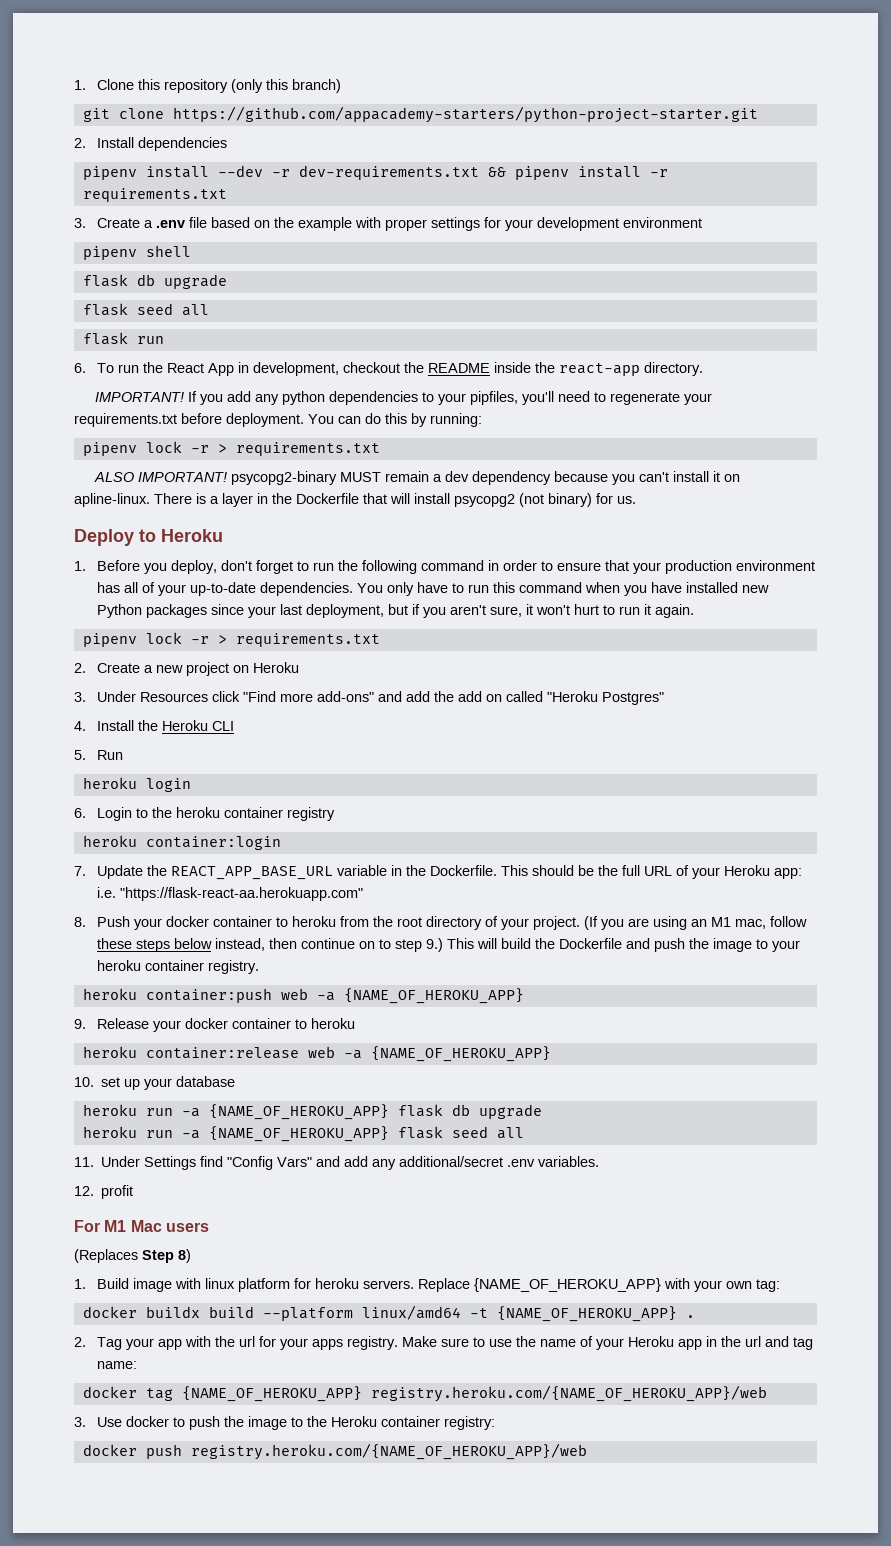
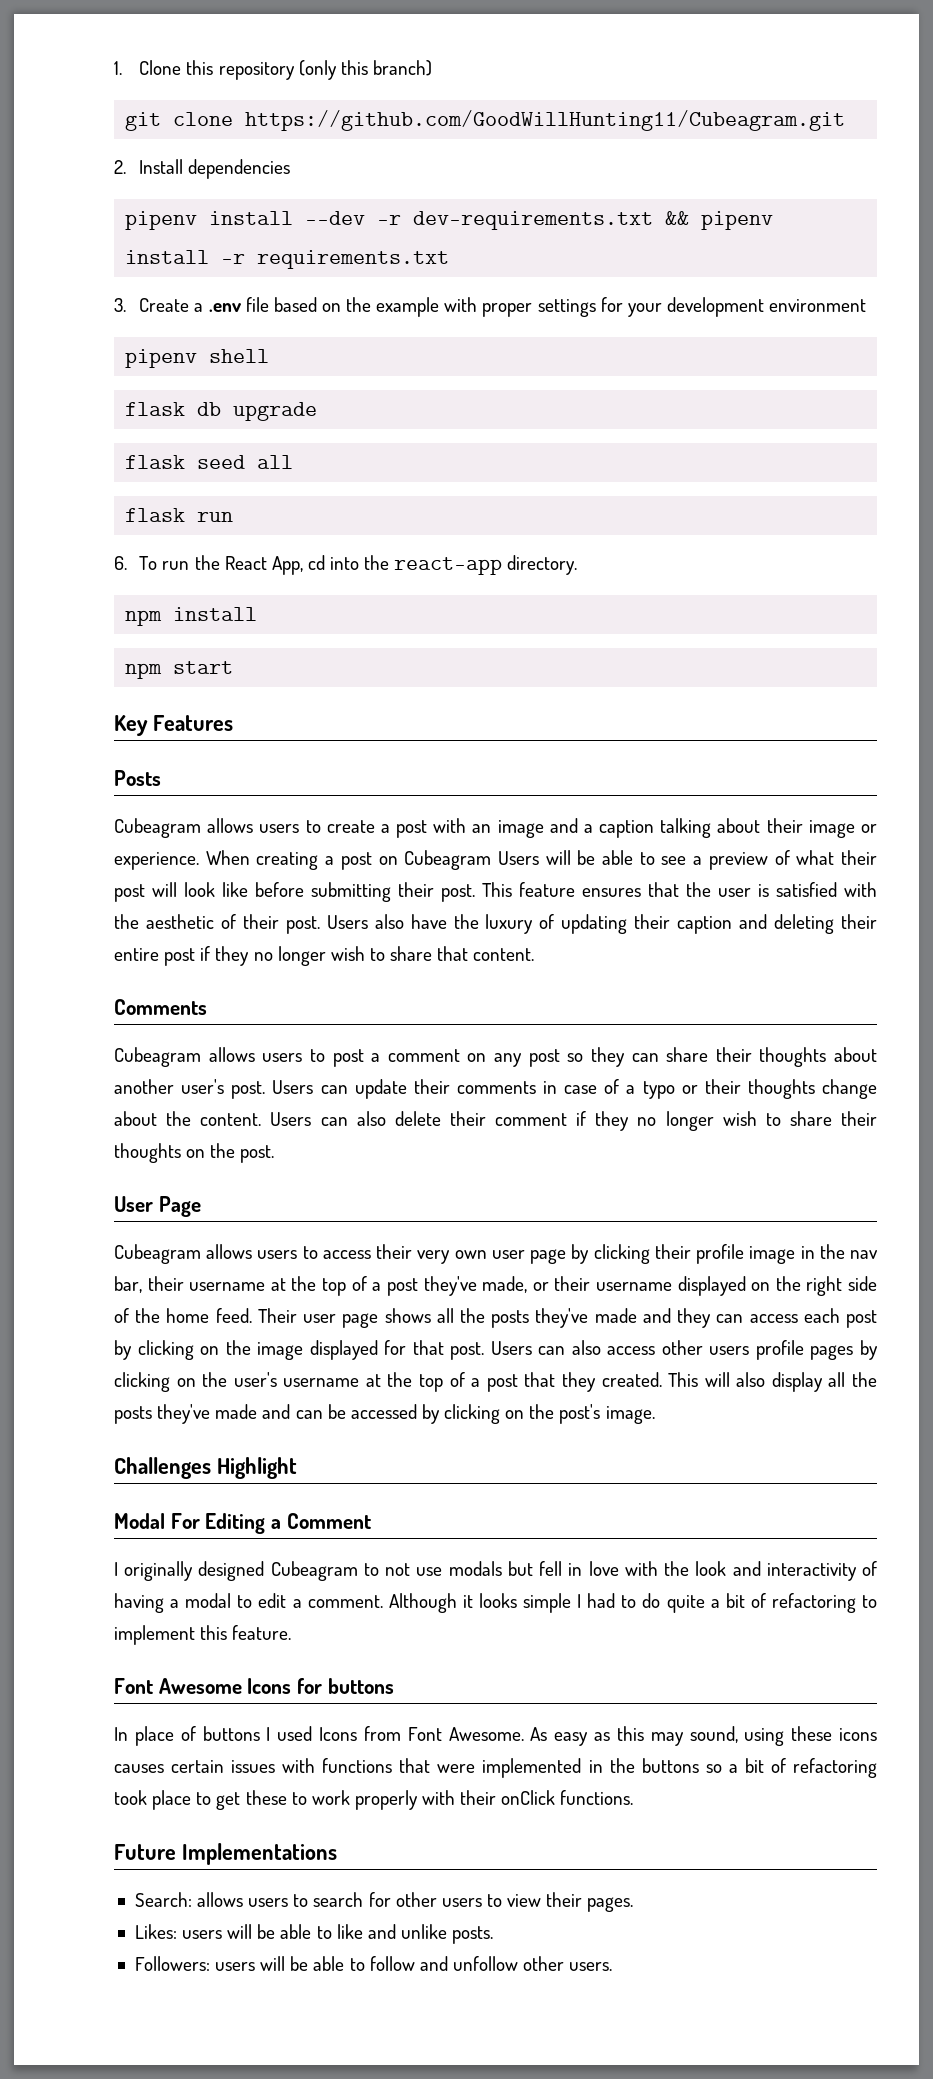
[172,106,758,123] https://github.com/appacademy-starters/python-project-starter.git -> [245,110,846,131] https://github.com/GoodWillHunting11/Cubeagram.git
[208,362,704,376] [95,391,713,405] [74,413,482,427] [82,441,380,456] [94,471,741,485] [74,493,636,507] [74,529,223,546] [74,560,816,574] [97,582,770,596] [97,604,695,618] [82,632,380,647] [74,662,300,676] [74,691,665,705] [74,720,235,731] [74,750,124,760] [82,777,191,792] [74,807,336,821] [82,835,281,850] [74,865,803,880] [97,887,364,901] [74,916,808,930] [97,938,801,952] [97,960,260,974] [82,988,524,1004] [74,1018,356,1032] [82,1046,551,1062] [74,1076,236,1090] [82,1104,542,1120] [82,1126,524,1142] [74,1156,600,1170] [74,1185,134,1199] [74,1220,209,1232] [74,1249,191,1263] [74,1278,781,1292] [82,1305,695,1322] [74,1336,814,1350] [97,1361,138,1369] [82,1385,767,1402] [74,1416,496,1430] [82,1443,587,1460] App in development, checkout the README inside the react-app directory. // IMPORTANT! If you add any python dependencies to your pipfiles, you'll need to regenerate your requirements.txt before deployment. You can do this by running: // pipenv lock -r > requirements.txt // ALSO IMPORTANT! psycopg2-binary MUST remain a dev dependency because you can't install it on apline-linux. There is a layer in the Dockerfile that will install psycopg2 (not binary) for us. // Deploy to Heroku // 1. Before you deploy, don't forget to run the following command in order to ensure that your production environment has all of your up-to-date dependencies. You only have to run this command when you have installed new Python packages since your last deployment, but if you aren't sure, it won't hurt to run it again. // pipenv lock -r > requirements.txt // 2. Create a new project on Heroku // 3. Under Resources click "Find more add-ons" and add the add on called "Heroku Postgres" // 4. Install the Heroku CLI // 5. Run // heroku login // 6. Login to the heroku container registry // heroku container:login // 7. Update the REACT_APP_BASE_URL variable in the Dockerfile. This should be the full URL of your Heroku app: i.e. "https://flask-react-aa.herokuapp.com" // 8. Push your docker container to heroku from the root directory of your project. (If you are using an M1 mac, follow these steps below instead, then continue on to step 9.) This will build the Dockerfile and push the image to your heroku container registry. // heroku container:push web -a {NAME_OF_HEROKU_APP} // 9. Release your docker container to heroku // heroku container:release web -a {NAME_OF_HEROKU_APP} // 10. set up your database // heroku run -a {NAME_OF_HEROKU_APP} flask db upgrade // heroku run -a {NAME_OF_HEROKU_APP} flask seed all // 11. Under Settings find "Config Vars" and add any additional/secret .env variables. // 12. profit // For M1 Mac users // (Replaces Step 8) // 1. Build image with linux platform for heroku servers. Replace {NAME_OF_HEROKU_APP} with your own tag: // docker buildx build --platform linux/amd64 -t {NAME_OF_HEROKU_APP} . // 2. Tag your app with the url for your apps registry. Make sure to use the name of your Heroku app in the url and tag name: // docker tag {NAME_OF_HEROKU_APP} registry.heroku.com/{NAME_OF_HEROKU_APP}/web // 3. Use docker to push the image to the Heroku container registry: // docker push registry.heroku.com/{NAME_OF_HEROKU_APP}/web -> [271,555,578,575] [125,607,258,626] [125,661,234,679] [114,715,233,736] [114,770,161,786] [114,818,877,838] [114,850,878,870] [114,882,877,902] [114,914,877,934] [114,946,535,966] [114,999,207,1015] [114,1047,877,1067] [114,1079,877,1099] [114,1111,877,1131] [114,1143,275,1163] [114,1196,201,1217] [114,1244,879,1264] [114,1276,877,1296] [114,1308,877,1328] [114,1340,878,1360] [114,1372,877,1392] [114,1404,655,1424] [114,1457,297,1479] [114,1513,371,1534] [114,1561,878,1581] [114,1593,878,1613] [114,1625,292,1645] [114,1678,394,1694] [114,1726,878,1746] [114,1758,878,1778] [114,1790,634,1810] [114,1843,337,1865] [134,1892,634,1912] [134,1924,494,1944] [134,1956,613,1971] App, cd into the react-app directory. // npm install // npm start // Key Features // Posts // Cubeagram allows users to create a post with an image and a caption talking about their image or experience. When creating a post on Cubeagram Users will be able to see a preview of what their post will look like before submitting their post. This feature ensures that the user is satisfied with the aesthetic of their post. Users also have the luxury of updating their caption and deleting their entire post if they no longer wish to share that content. // Comments // Cubeagram allows users to post a comment on any post so they can share their thoughts about another user's post. Users can update their comments in case of a typo or their thoughts change about the content. Users can also delete their comment if they no longer wish to share their thoughts on the post. // User Page // Cubeagram allows users to access their very own user page by clicking their profile image in the nav bar, their username at the top of a post they've made, or their username displayed on the right side of the home feed. Their user page shows all the posts they've made and they can access each post by clicking on the image displayed for that post. Users can also access other users profile pages by clicking on the user's username at the top of a post that they created. This will also display all the posts they've made and can be accessed by clicking on the post's image. // Challenges Highlight // Modal For Editing a Comment // I originally designed Cubeagram to not use modals but fell in love with the look and interactivity of having a modal to edit a comment. Although it looks simple I had to do quite a bit of refactoring to implement this feature. // Font Awesome Icons for buttons // In place of buttons I used Icons from Font Awesome. As easy as this may sound, using these icons causes certain issues with functions that were implemented in the buttons so a bit of refactoring took place to get these to work properly with their onClick functions. // Future Implementations // Search: allows users to search for other users to view their pages. // Likes: users will be able to like and unlike posts. // Followers: users will be able to follow and unfollow other users.

